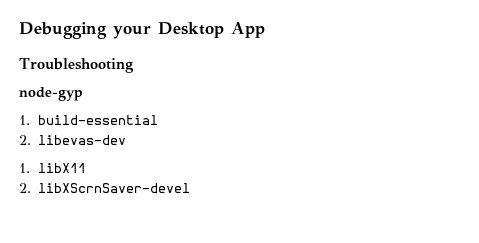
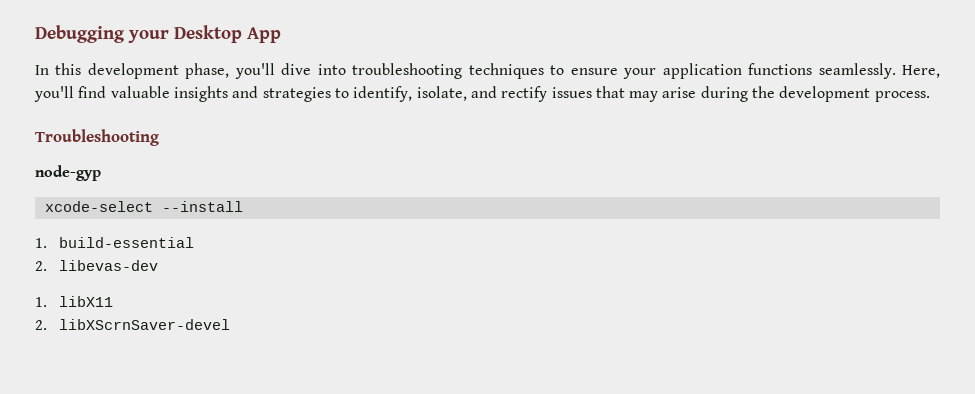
(265, 30) none -> [35,63,941,79] [34,86,930,102] // In this development phase, you'll dive into troubleshooting techniques to ensure your application functions seamlessly. Here, you'll find valuable insights and strategies to identify, isolate, and rectify issues that may arise during the development process.
(83, 94) none -> [44,201,243,212] // xcode-select --install

